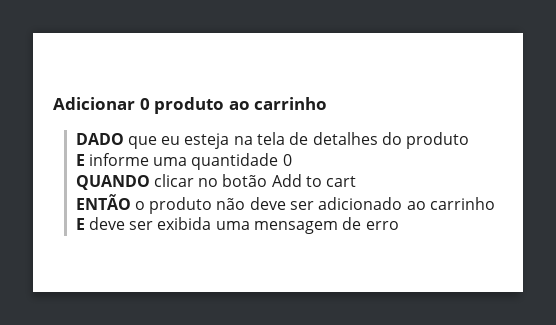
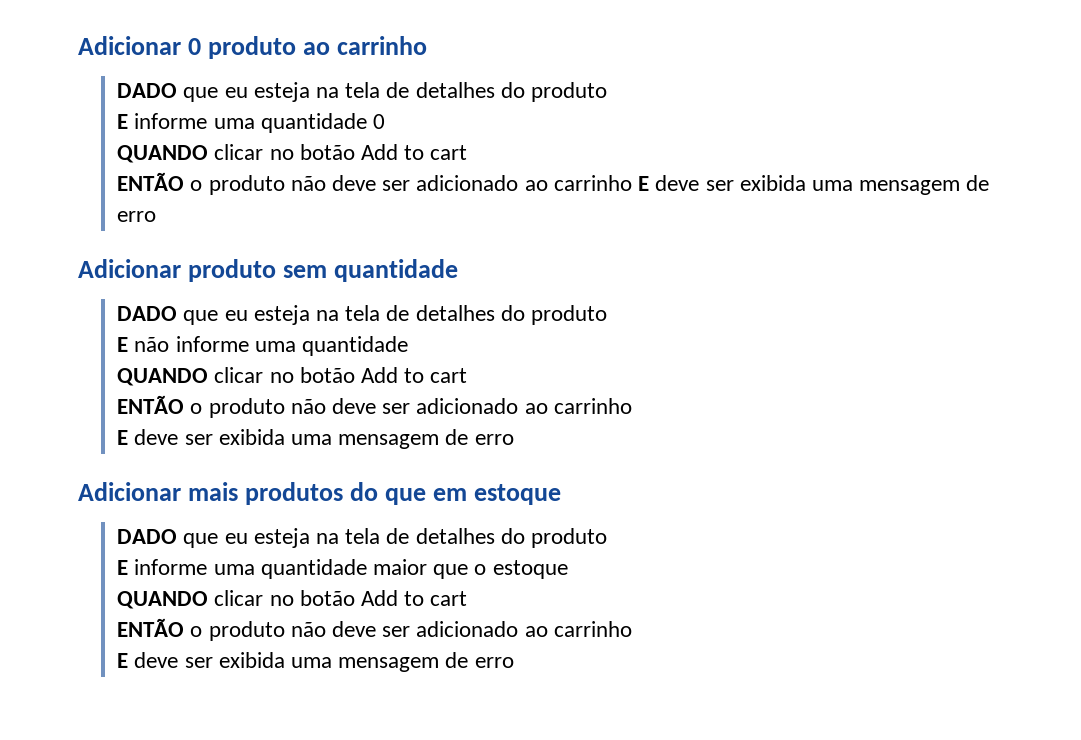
(399, 225) none -> [78,259,459,282] [117,305,608,325] [117,336,409,356] [117,367,468,386] [117,395,632,418] [117,429,514,449] [78,482,562,505] [117,528,608,548] [117,559,568,579] [117,590,468,609] [117,618,632,641] [117,652,514,672] // Adicionar produto sem quantidade // DADO que eu esteja na tela de detalhes do produto // E não informe uma quantidade // QUANDO clicar no botão Add to cart // ENTÃO o produto não deve ser adicionado ao carrinho // E deve ser exibida uma mensagem de erro // Adicionar mais produtos do que em estoque // DADO que eu esteja na tela de detalhes do produto // E informe uma quantidade maior que o estoque // QUANDO clicar no botão Add to cart // ENTÃO o produto não deve ser adicionado ao carrinho // E deve ser exibida uma mensagem de erro

